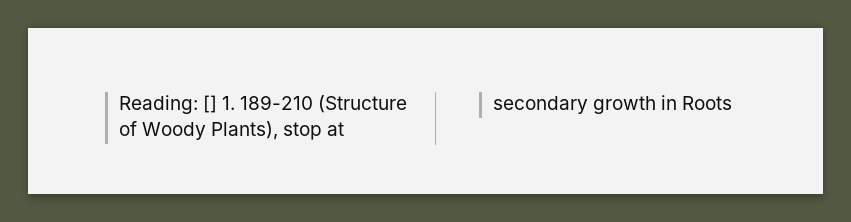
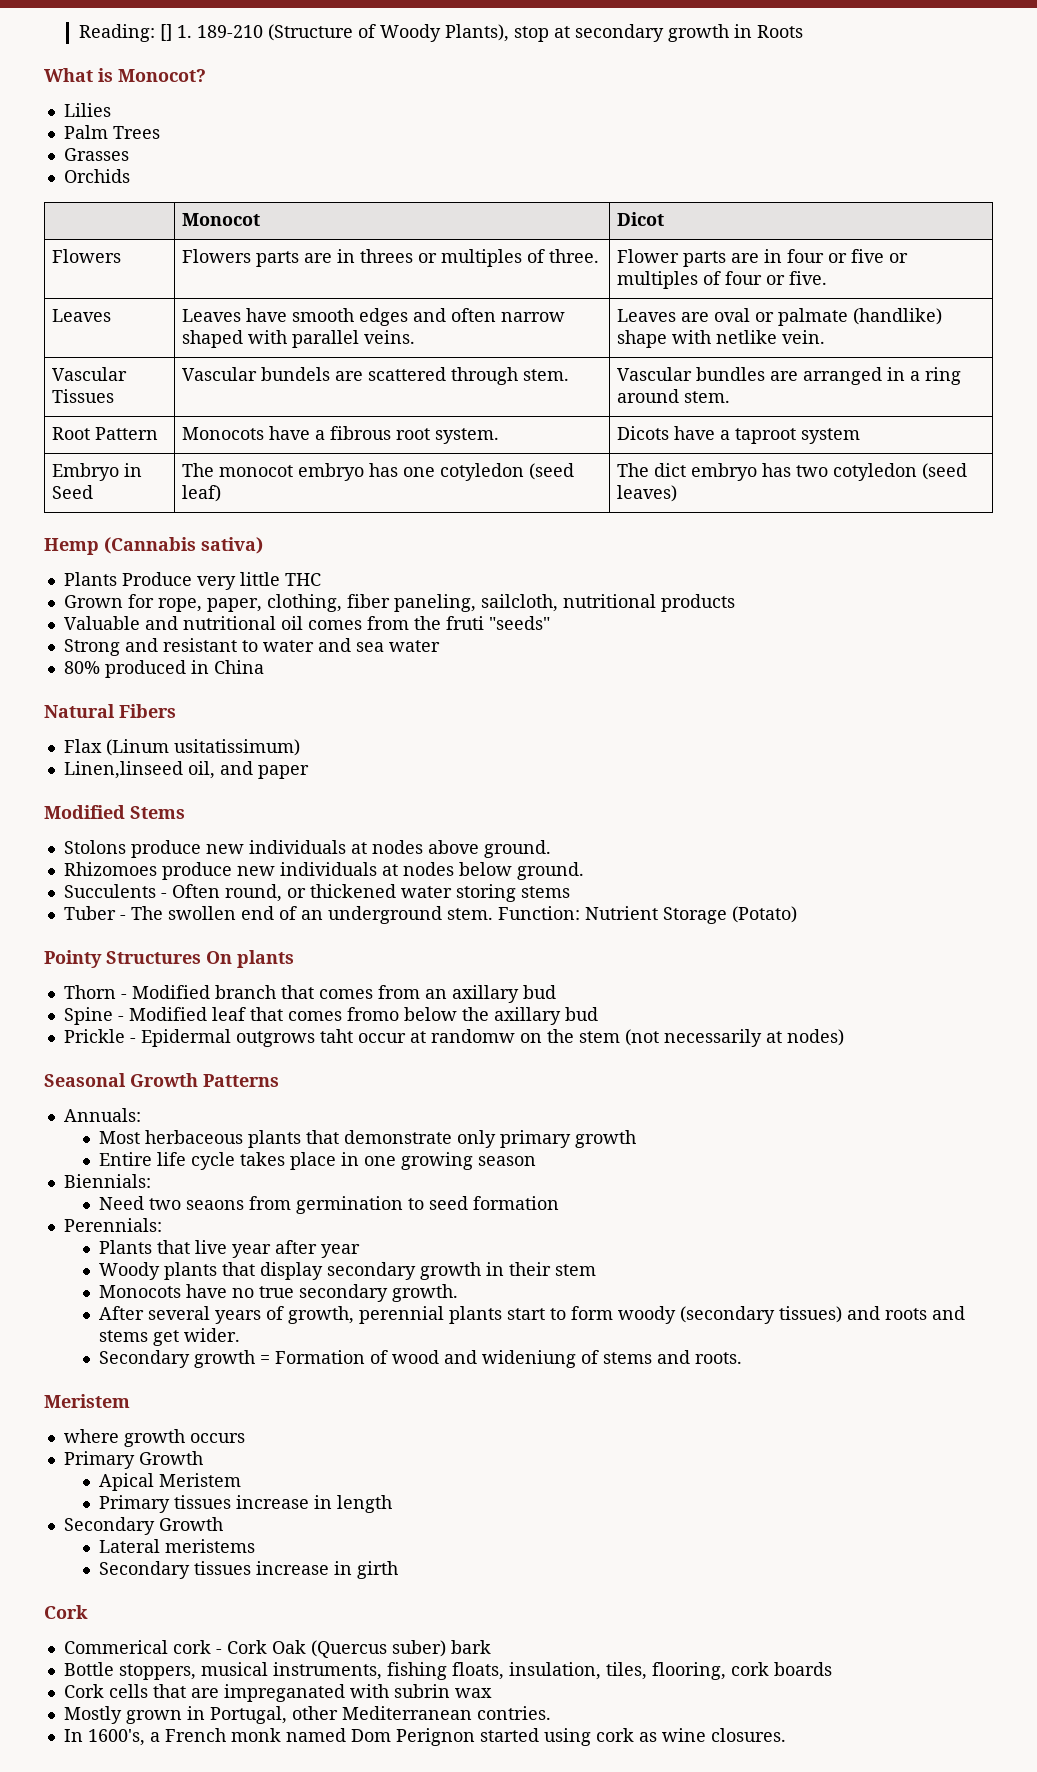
(733, 103) none -> [44,68,206,82] [63,103,111,117] [63,125,160,139] [63,148,129,161] [63,169,130,183] [182,213,261,226] [617,212,665,226] [52,249,122,263] [182,249,600,267] [617,249,909,267] [617,271,828,289] [52,309,112,322] [182,308,566,326] [182,330,416,348] [617,308,943,326] [617,330,826,348] [52,367,128,381] [52,389,115,403] [182,367,570,385] [617,367,962,385] [617,389,731,403] [52,427,159,440] [182,426,500,444] [617,426,861,444] [52,463,143,481] [52,485,94,499] [182,463,575,481] [182,485,222,502] [617,463,968,481] [617,485,678,502] [44,537,263,555] [63,572,321,590] [63,594,735,612] [63,616,550,630] [63,638,440,656] [63,660,264,678] [44,704,176,718] [63,739,300,756] [63,761,309,779] [44,805,185,819] [63,840,551,858] [63,862,584,880] [63,884,570,902] [63,906,797,924] [44,950,294,968] [63,985,556,1003] [63,1007,598,1025] [63,1029,844,1047] [44,1073,279,1087] [63,1108,141,1122] [98,1130,636,1148] [98,1152,536,1170] [63,1174,151,1188] [98,1196,559,1214] [63,1218,162,1232] [98,1240,360,1258] [98,1262,596,1280] [98,1284,458,1302] [98,1306,965,1324] [98,1328,240,1346] [98,1350,742,1368] [44,1394,130,1408] [63,1429,245,1447] [63,1451,203,1469] [98,1473,241,1491] [98,1495,392,1513] [63,1517,223,1535] [98,1539,255,1553] [98,1561,398,1579] [44,1605,88,1619] [63,1640,491,1658] [63,1662,832,1680] [63,1684,492,1702] [63,1706,551,1724] [63,1728,786,1746] // What is Monocot? // Lilies // Palm Trees // Grasses // Orchids // | Monocot | Dicot // Flowers | Flowers parts are in threes or multiples of three. | Flower parts are in four or five or multiples of four or five. // Leaves | Leaves have smooth edges and often narrow shaped with parallel veins. | Leaves are oval or palmate (handlike) shape with netlike vein. // Vascular Tissues | Vascular bundels are scattered through stem. | Vascular bundles are arranged in a ring around stem. // Root Pattern | Monocots have a fibrous root system. | Dicots have a taproot system // Embryo in Seed | The monocot embryo has one cotyledon (seed leaf) | The dict embryo has two cotyledon (seed leaves) // Hemp (Cannabis sativa) // Plants Produce very little THC // Grown for rope, paper, clothing, fiber paneling, sailcloth, nutritional products // Valuable and nutritional oil comes from the fruti "seeds" // Strong and resistant to water and sea water // 80% produced in China // Natural Fibers // Flax (Linum usitatissimum) // Linen,linseed oil, and paper // Modified Stems // Stolons produce new individuals at nodes above ground. // Rhizomoes produce new individuals at nodes below ground. // Succulents - Often round, or thickened water storing stems // Tuber - The swollen end of an underground stem. Function: Nutrient Storage (Potato) // Pointy Structures On plants // Thorn - Modified branch that comes from an axillary bud // Spine - Modified leaf that comes fromo below the axillary bud // Prickle - Epidermal outgrows taht occur at randomw on the stem (not necessarily at nodes) // Seasonal Growth Patterns // Annuals: // Most herbaceous plants that demonstrate only primary growth // Entire life cycle takes place in one growing season // Biennials: // Need two seaons from germination to seed formation // Perennials: // Plants that live year after year // Woody plants that display secondary growth in their stem // Monocots have no true secondary growth. // After several years of growth, perennial plants start to form woody (secondary tissues) and roots and stems get wider. // Secondary growth = Formation of wood and wideniung of stems and roots. // Meristem // where growth occurs // Primary Growth // Apical Meristem // Primary tissues increase in length // Secondary Growth // Lateral meristems // Secondary tissues increase in girth // Cork // Commerical cork - Cork Oak (Quercus suber) bark // Bottle stoppers, musical instruments, fishing floats, insulation, tiles, flooring, cork boards // Cork cells that are impreganated with subrin wax // Mostly grown in Portugal, other Mediterranean contries. // In 1600's, a French monk named Dom Perignon started using cork as wine closures.

